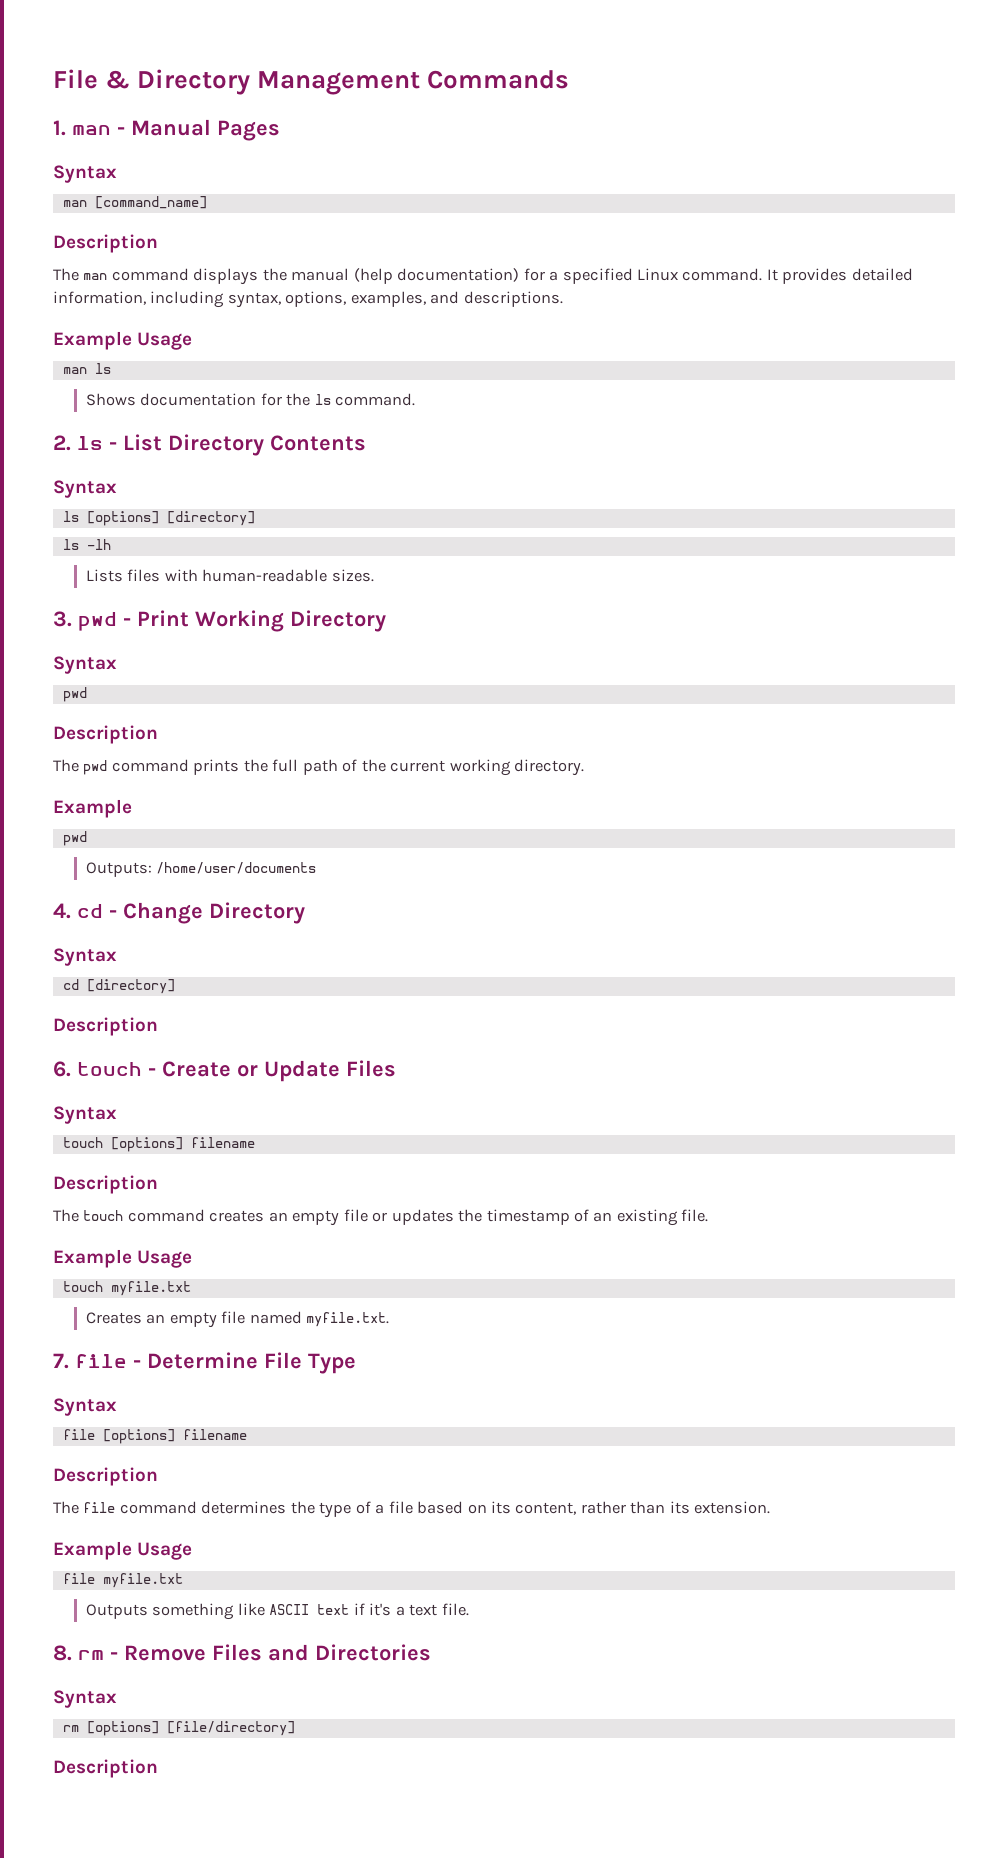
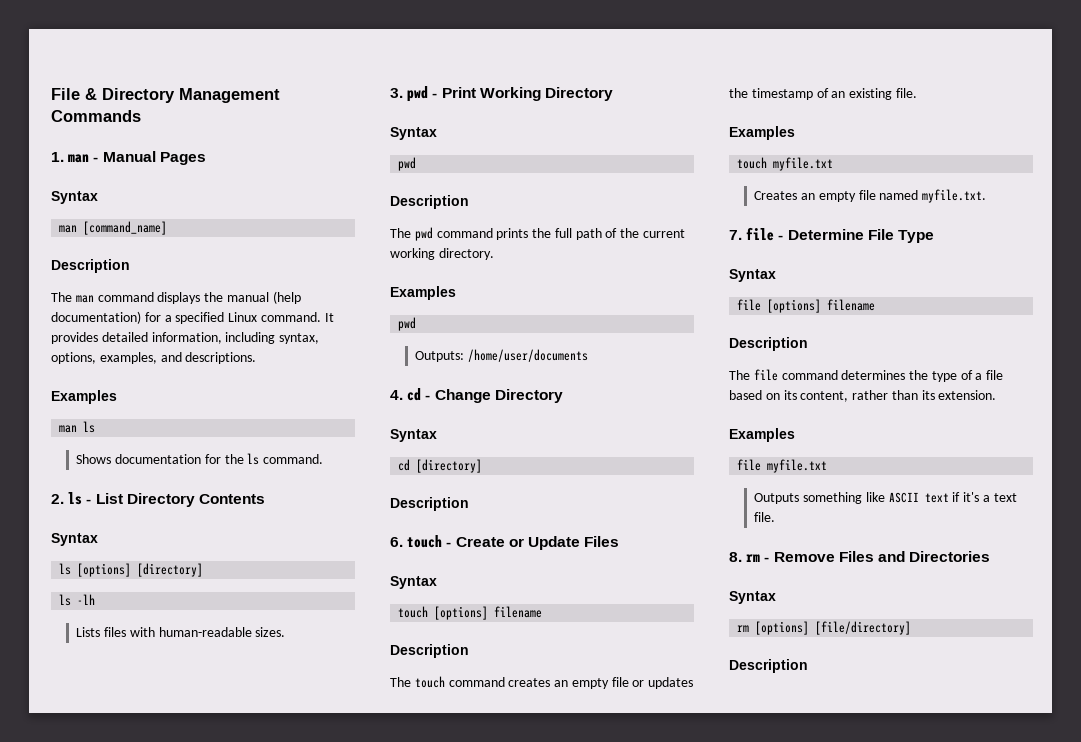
[53,331,193,350] Example Usage -> [51,390,117,404] Examples
[53,799,132,818] Example -> [390,286,456,300] Examples
[53,1249,193,1268] Example Usage -> [729,126,795,140] Examples
[53,1541,193,1560] Example Usage -> [729,428,795,442] Examples

